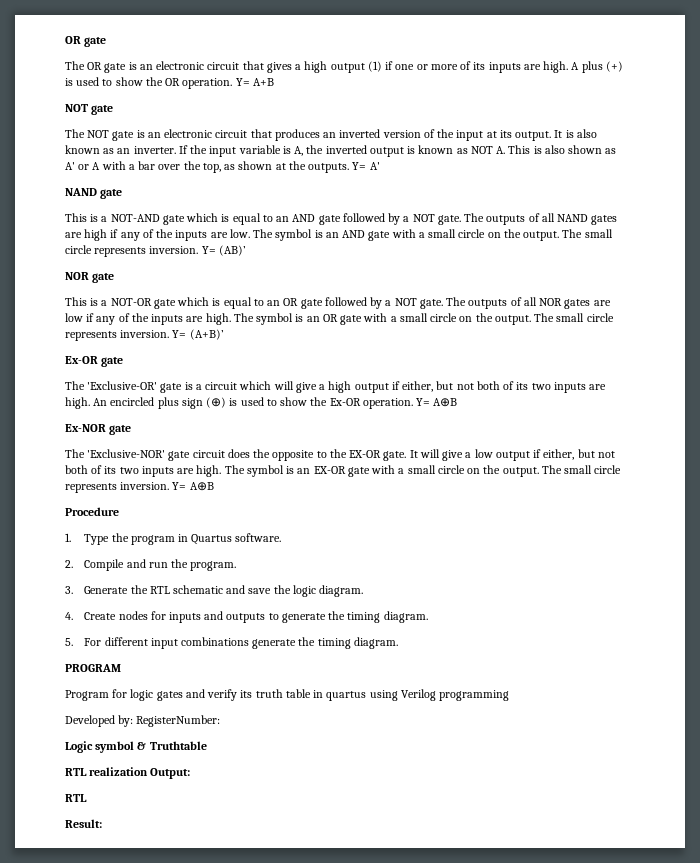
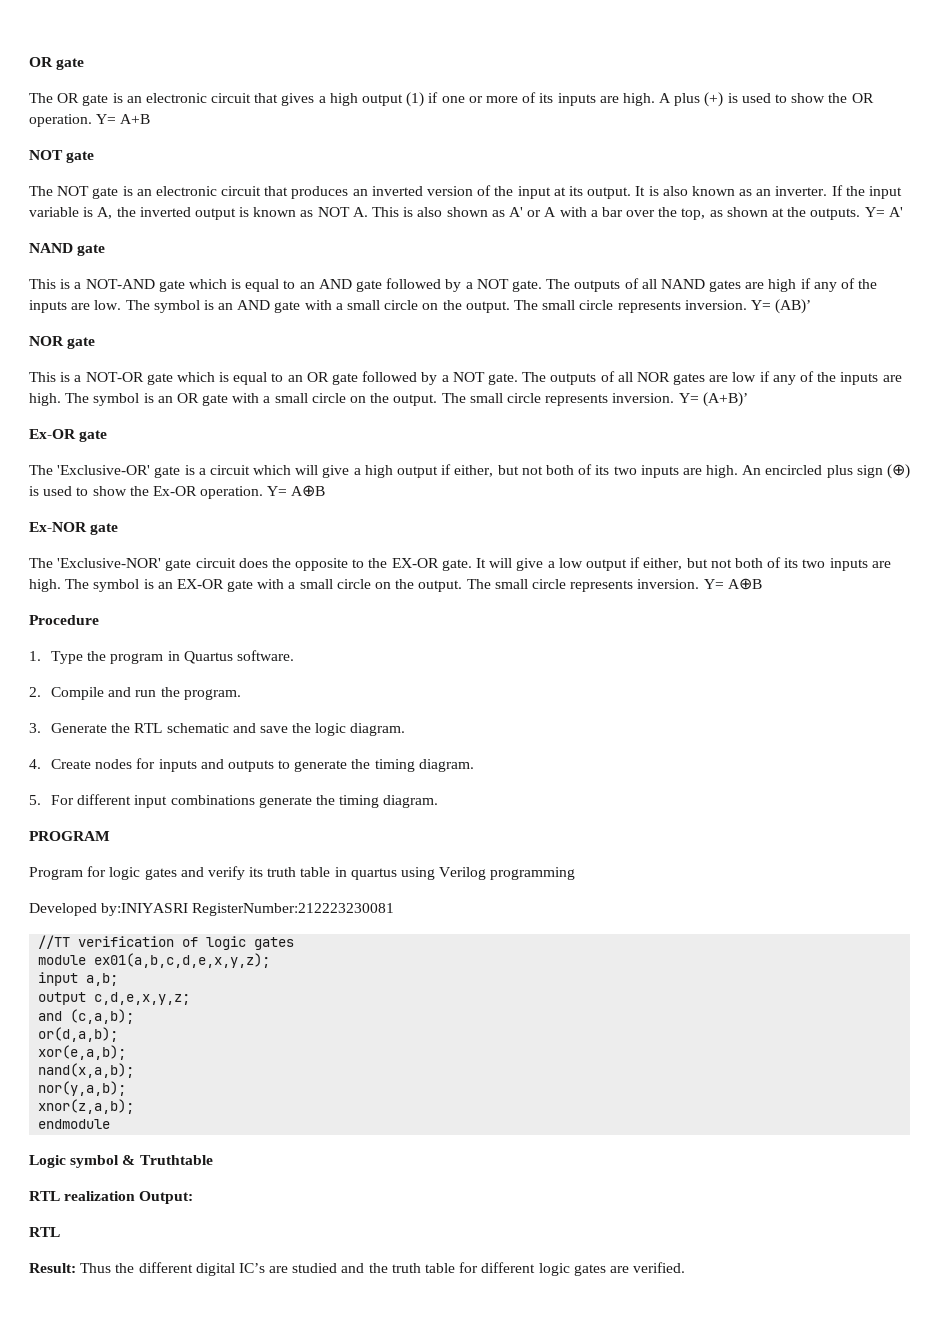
[118,715,221,727] by: RegisterNumber: -> [101,903,395,916] [38,935,295,950] [38,953,271,968] [38,972,119,986] [38,992,191,1005] [38,1009,135,1024] [38,1027,119,1042] [38,1045,127,1060] [38,1063,135,1078] [38,1081,127,1096] [38,1099,135,1114] [38,1119,111,1129] by:INIYASRI RegisterNumber:212223230081 // //TT verification of logic gates // module ex01(a,b,c,d,e,x,y,z); // input a,b; // output c,d,e,x,y,z; // and (c,a,b); // or(d,a,b); // xor(e,a,b); // nand(x,a,b); // nor(y,a,b); // xnor(z,a,b); // endmodule
(102, 823) none -> [80,1262,686,1276] Thus the different digital IC’s are studied and the truth table for different logic gates are verified.

